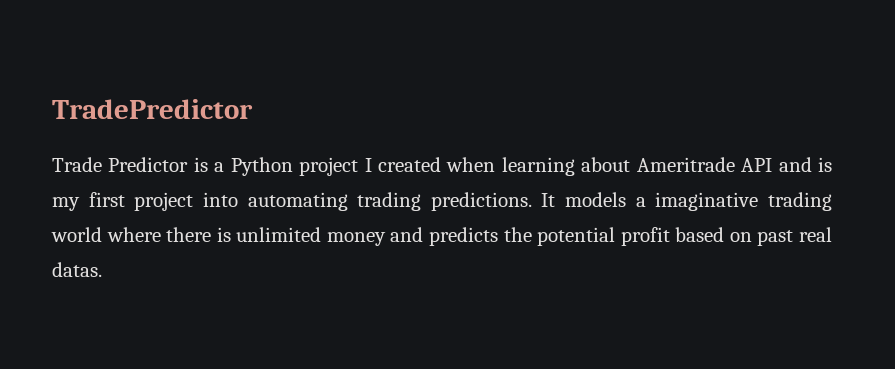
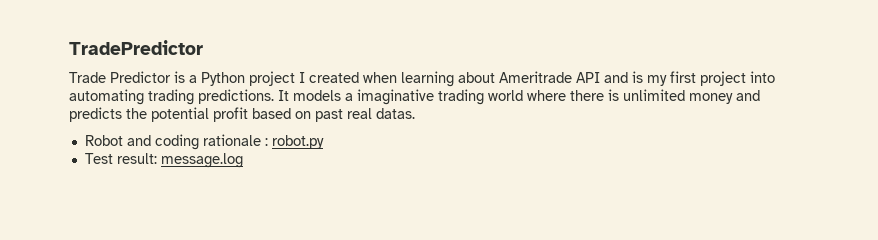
(102, 269) none -> [84,134,324,150] [84,153,243,168] // Robot and coding rationale : robot.py // Test result: message.log

